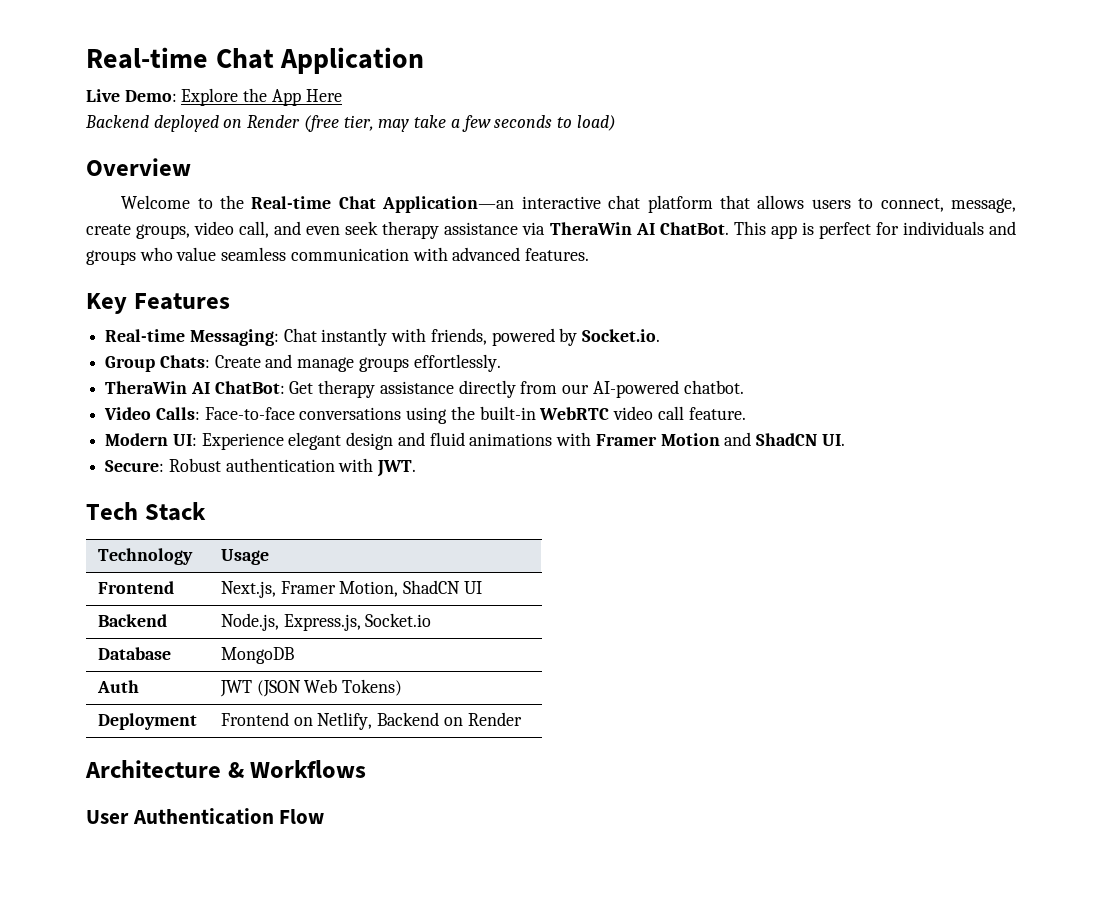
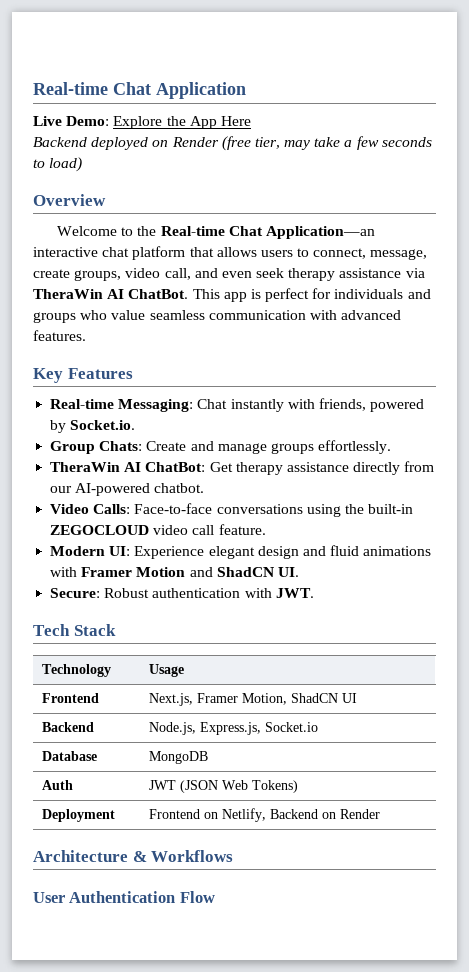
[539,407,610,420] WebRTC -> [50,525,150,535] ZEGOCLOUD

